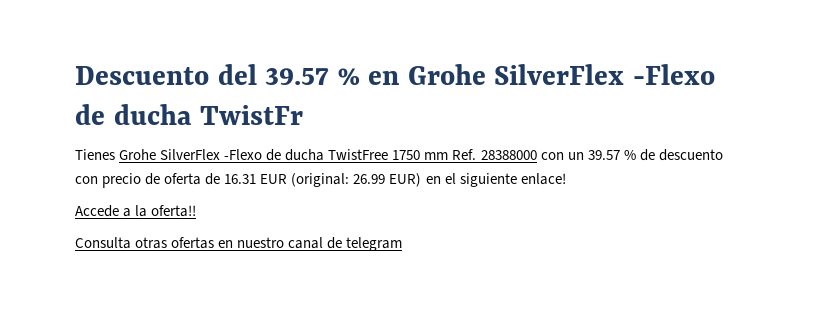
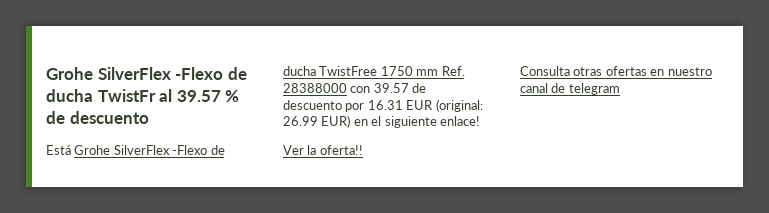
[75,64,400,85] Descuento del 39.57 % en -> (46, 73) none
[75,149,115,160] // Tienes -> [159,89,240,102] [46,111,149,124] [46,145,71,155] al 39.57 % de descuento // Está
[567,149,723,161] [75,173,221,188] un 39.57 % de descuento con precio de oferta de -> [373,83,427,93] [283,100,365,112] 39.57 de descuento por
[75,205,132,217] Accede a -> [283,145,304,155] Ver

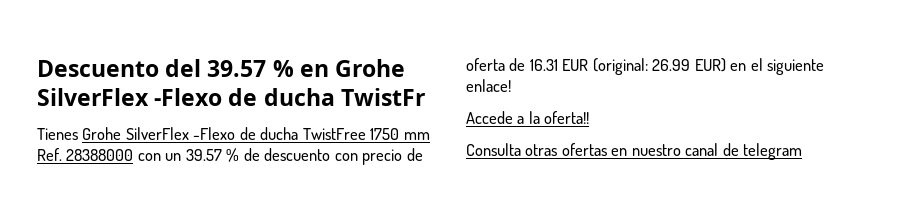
(46, 73) none -> [37,59,329,77] Descuento del 39.57 % en
[159,89,240,102] [46,111,149,124] [46,145,71,155] al 39.57 % de descuento // Está -> [37,128,78,140] // Tienes
[373,83,427,93] [283,100,365,112] 39.57 de descuento por -> [165,148,423,165] [466,58,526,71] un 39.57 % de descuento con precio de oferta de
[283,145,304,155] Ver -> [466,111,525,124] Accede a

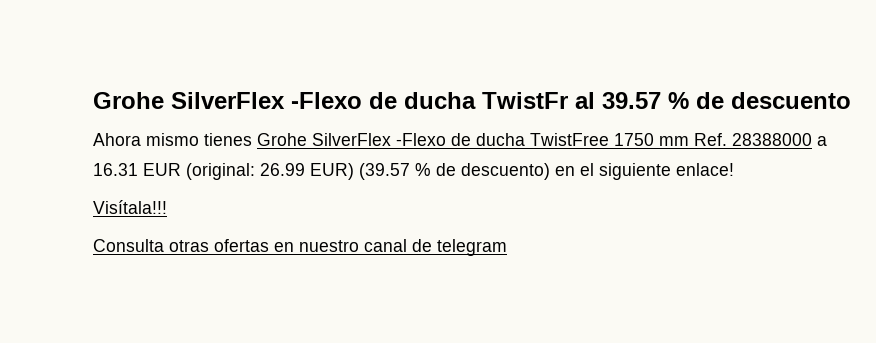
[37,59,329,77] Descuento del 39.57 % en -> (93, 100) none
[37,128,78,140] // Tienes -> [575,92,851,109] [93,133,252,146] al 39.57 % de descuento // Ahora mismo tienes
[137,148,423,165] [466,58,526,71] con un 39.57 % de descuento con precio de oferta de -> [817,136,827,146] a
(726, 65) none -> [359,163,550,180] (39.57 % de descuento)
[466,111,590,124] Accede a la oferta!! -> [93,200,167,214] Visítala!!!

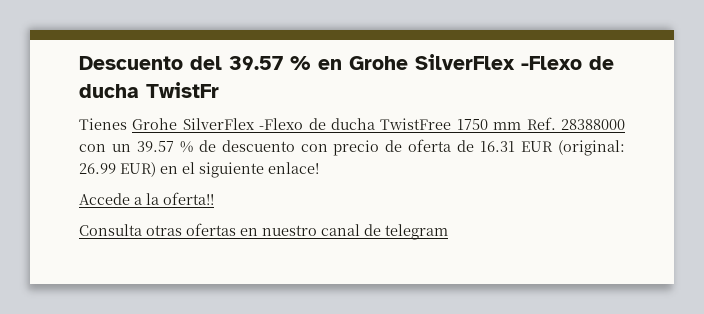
(93, 100) none -> [79,56,342,70] Descuento del 39.57 % en
[575,92,851,109] [93,133,252,146] al 39.57 % de descuento // Ahora mismo tienes -> [79,118,127,130] // Tienes
[817,136,827,146] a -> [79,139,475,156] con un 39.57 % de descuento con precio de oferta de
[359,163,550,180] (39.57 % de descuento) -> (156, 169) none
[93,200,167,214] Visítala!!! -> [79,192,214,205] Accede a la oferta!!

